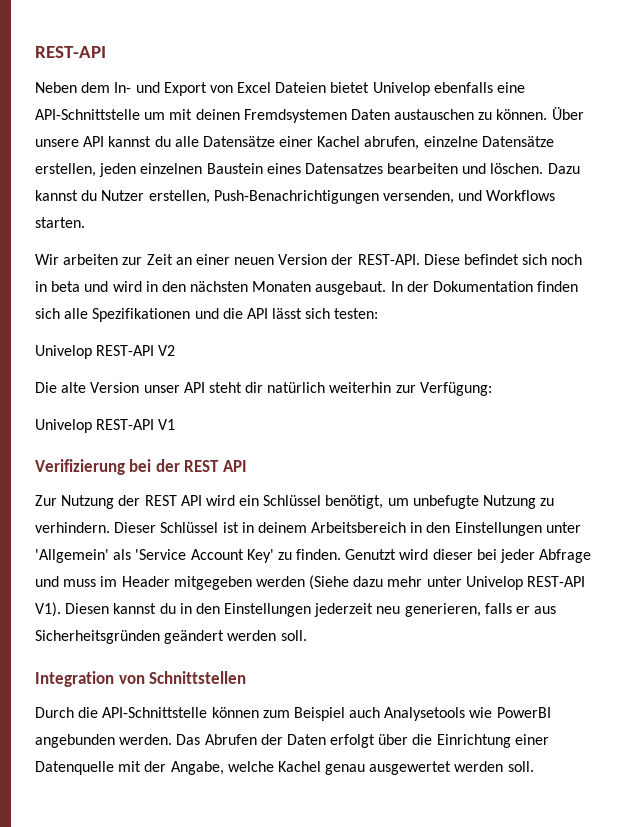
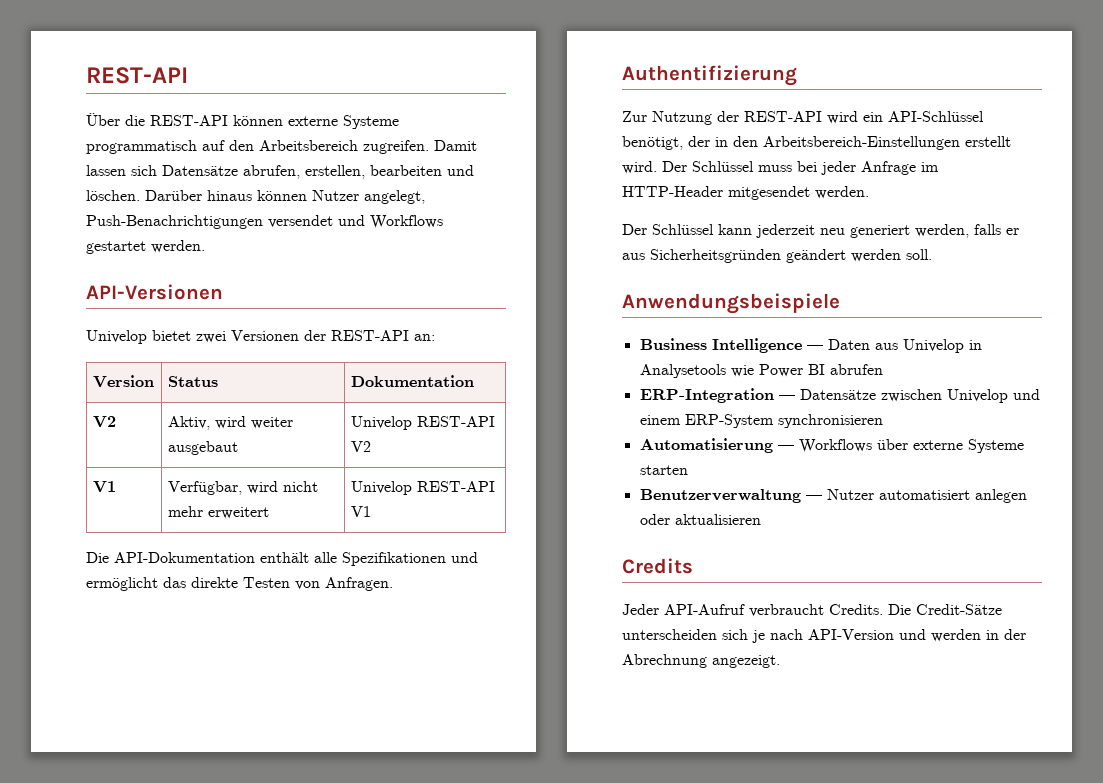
[35,82,526,96] [35,107,584,123] [35,136,554,150] [35,163,580,177] [35,190,556,204] [35,217,85,228] [35,254,583,265] [35,281,579,295] [35,308,379,322] [35,345,176,359] [35,382,492,396] [35,419,176,433] [35,459,247,475] [35,495,555,509] [35,522,581,536] [35,549,592,563] [35,575,586,590] [35,602,481,617] Neben dem In- und Export von Excel Dateien bietet Univelop ebenfalls eine API-Schnittstelle um mit deinen Fremdsystemen Daten austauschen zu können. Über unsere API kannst du alle Datensätze einer Kachel abrufen, einzelne Datensätze erstellen, jeden einzelnen Baustein eines Datensatzes bearbeiten und löschen. Dazu kannst du Nutzer erstellen, Push-Benachrichtigungen versenden, und Workflows starten. // Wir arbeiten zur Zeit an einer neuen Version der REST-API. Diese befindet sich noch in beta und wird in den nächsten Monaten ausgebaut. In der Dokumentation finden sich alle Spezifikationen und die API lässt sich testen: // Univelop REST-API V2 // Die alte Version unser API steht dir natürlich weiterhin zur Verfügung: // Univelop REST-API V1 // Verifizierung bei der REST API // Zur Nutzung der REST API wird ein Schlüssel benötigt, um unbefugte Nutzung zu verhindern. Dieser Schlüssel ist in deinem Arbeitsbereich in den Einstellungen unter 'Allgemein' als 'Service Account Key' zu finden. Genutzt wird dieser bei jeder Abfrage und muss im Header mitgegeben werden (Siehe dazu mehr unter Univelop REST-API V1). Diesen kannst du in den Einstellungen jederzeit neu generieren, -> [86,113,399,129] [86,140,477,154] [86,165,474,179] [86,190,425,204] [86,215,443,229] [86,240,205,254] [86,284,223,300] [86,330,435,344] [92,375,154,388] [167,376,218,387] [350,375,474,387] [92,416,116,428] [167,416,293,430] [167,441,238,455] [350,416,495,430] [350,441,371,452] [92,481,116,493] [167,481,318,495] [167,506,269,519] [350,481,495,495] [350,506,371,517] [86,552,478,566] [86,577,393,591] [622,65,797,86] [622,111,984,125] [622,136,1011,150] [622,161,939,175] [622,186,869,200] [622,224,969,238] Über die REST-API können externe Systeme programmatisch auf den Arbeitsbereich zugreifen. Damit lassen sich Datensätze abrufen, erstellen, bearbeiten und löschen. Darüber hinaus können Nutzer angelegt, Push-Benachrichtigungen versendet und Workflows gestartet werden. // API-Versionen // Univelop bietet zwei Versionen der REST-API an: // Version | Status | Dokumentation // V2 | Aktiv, wird weiter ausgebaut | Univelop REST-API V2 // V1 | Verfügbar, wird nicht mehr erweitert | Univelop REST-API V1 // Die API-Dokumentation enthält alle Spezifikationen und ermöglicht das direkte Testen von Anfragen. // Authentifizierung // Zur Nutzung der REST-API wird ein API-Schlüssel benötigt, der in den Arbeitsbereich-Einstellungen erstellt wird. Der Schlüssel muss bei jeder Anfrage im HTTP-Header mitgesendet werden. // Der Schlüssel kann jederzeit neu generiert werden,
[35,671,247,687] [35,707,551,721] [35,734,549,748] [35,761,534,775] Integration von Schnittstellen // Durch die API-Schnittstelle können zum Beispiel auch Analysetools wie PowerBI angebunden werden. Das Abrufen der Daten erfolgt über die Einrichtung einer Datenquelle mit der Angabe, welche Kachel genau ausgewertet werden soll. -> [622,293,840,314] [639,338,982,353] [639,364,883,378] [639,388,1040,403] [639,414,883,428] [639,438,1024,453] [639,465,688,475] [639,489,1027,503] [639,514,761,525] [622,558,693,574] [622,604,1002,617] [622,629,1026,643] [622,654,780,668] Anwendungsbeispiele // Business Intelligence — Daten aus Univelop in Analysetools wie Power BI abrufen // ERP-Integration — Datensätze zwischen Univelop und einem ERP-System synchronisieren // Automatisierung — Workflows über externe Systeme starten // Benutzerverwaltung — Nutzer automatisiert anlegen oder aktualisieren // Credits // Jeder API-Aufruf verbraucht Credits. Die Credit-Sätze unterscheiden sich je nach API-Version und werden in der Abrechnung angezeigt.

